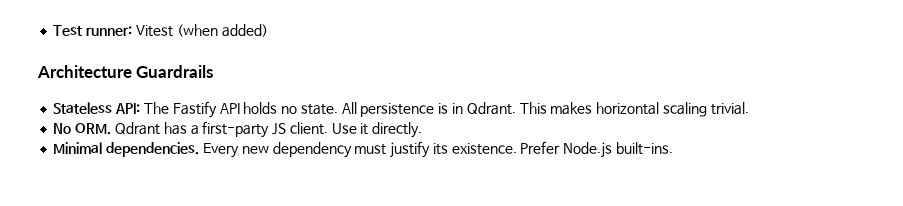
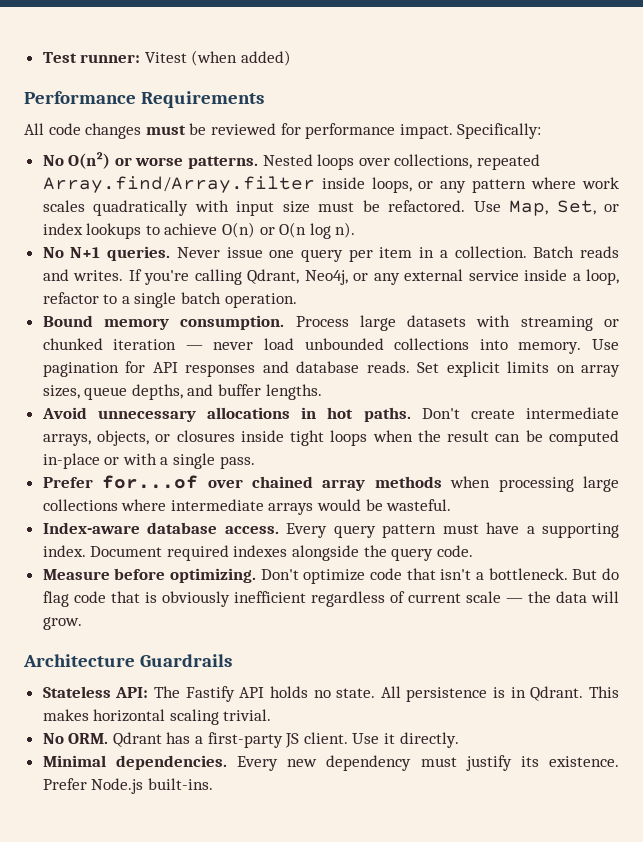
(268, 30) none -> [24,91,264,108] [24,123,542,139] [42,152,541,170] [42,176,619,193] [42,200,620,216] [42,222,356,239] [42,246,619,262] [42,269,619,285] [42,292,297,308] [42,315,619,331] [42,338,619,354] [42,361,621,377] [42,384,322,400] [41,407,619,422] [42,430,619,446] [42,453,255,469] [42,475,619,492] [42,499,452,515] [42,522,619,538] [42,545,473,561] [42,568,619,584] [42,591,619,607] [42,617,82,630] // Performance Requirements // All code changes must be reviewed for performance impact. Specifically: // No O(n²) or worse patterns. Nested loops over collections, repeated Array.find/Array.filter inside loops, or any pattern where work scales quadratically with input size must be refactored. Use Map, Set, or index lookups to achieve O(n) or O(n log n). // No N+1 queries. Never issue one query per item in a collection. Batch reads and writes. If you're calling Qdrant, Neo4j, or any external service inside a loop, refactor to a single batch operation. // Bound memory consumption. Process large datasets with streaming or chunked iteration — never load unbounded collections into memory. Use pagination for API responses and database reads. Set explicit limits on array sizes, queue depths, and buffer lengths. // Avoid unnecessary allocations in hot paths. Don't create intermediate arrays, objects, or closures inside tight loops when the result can be computed in-place or with a single pass. // Prefer for...of over chained array methods when processing large collections where intermediate arrays would be wasteful. // Index-aware database access. Every query pattern must have a supporting index. Document required indexes alongside the query code. // Measure before optimizing. Don't optimize code that isn't a bottleneck. But do flag code that is obviously inefficient regardless of current scale — the data will grow.

